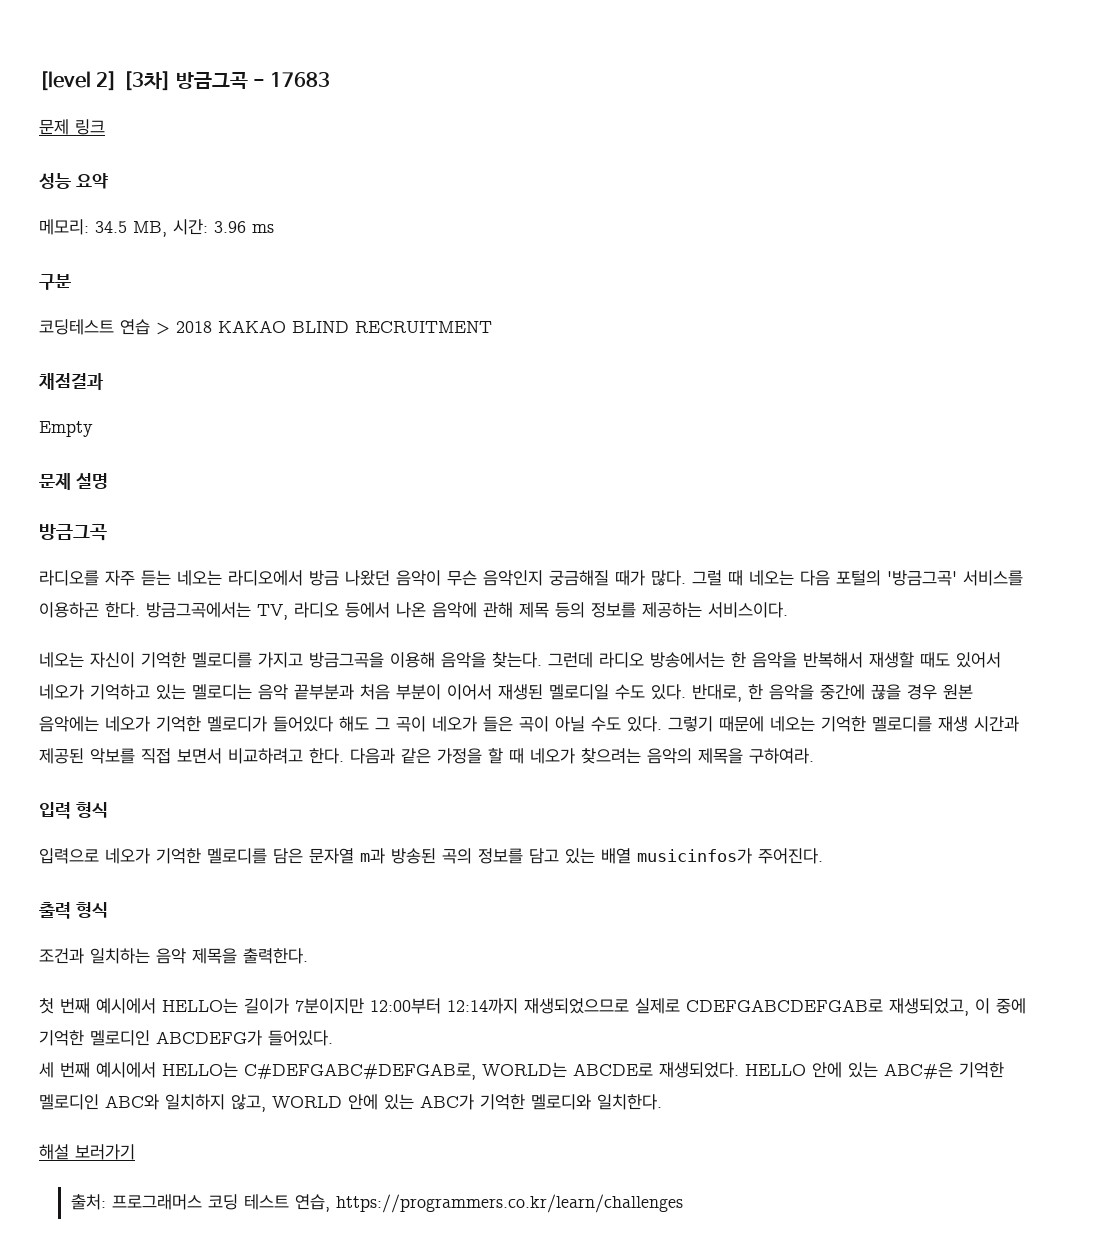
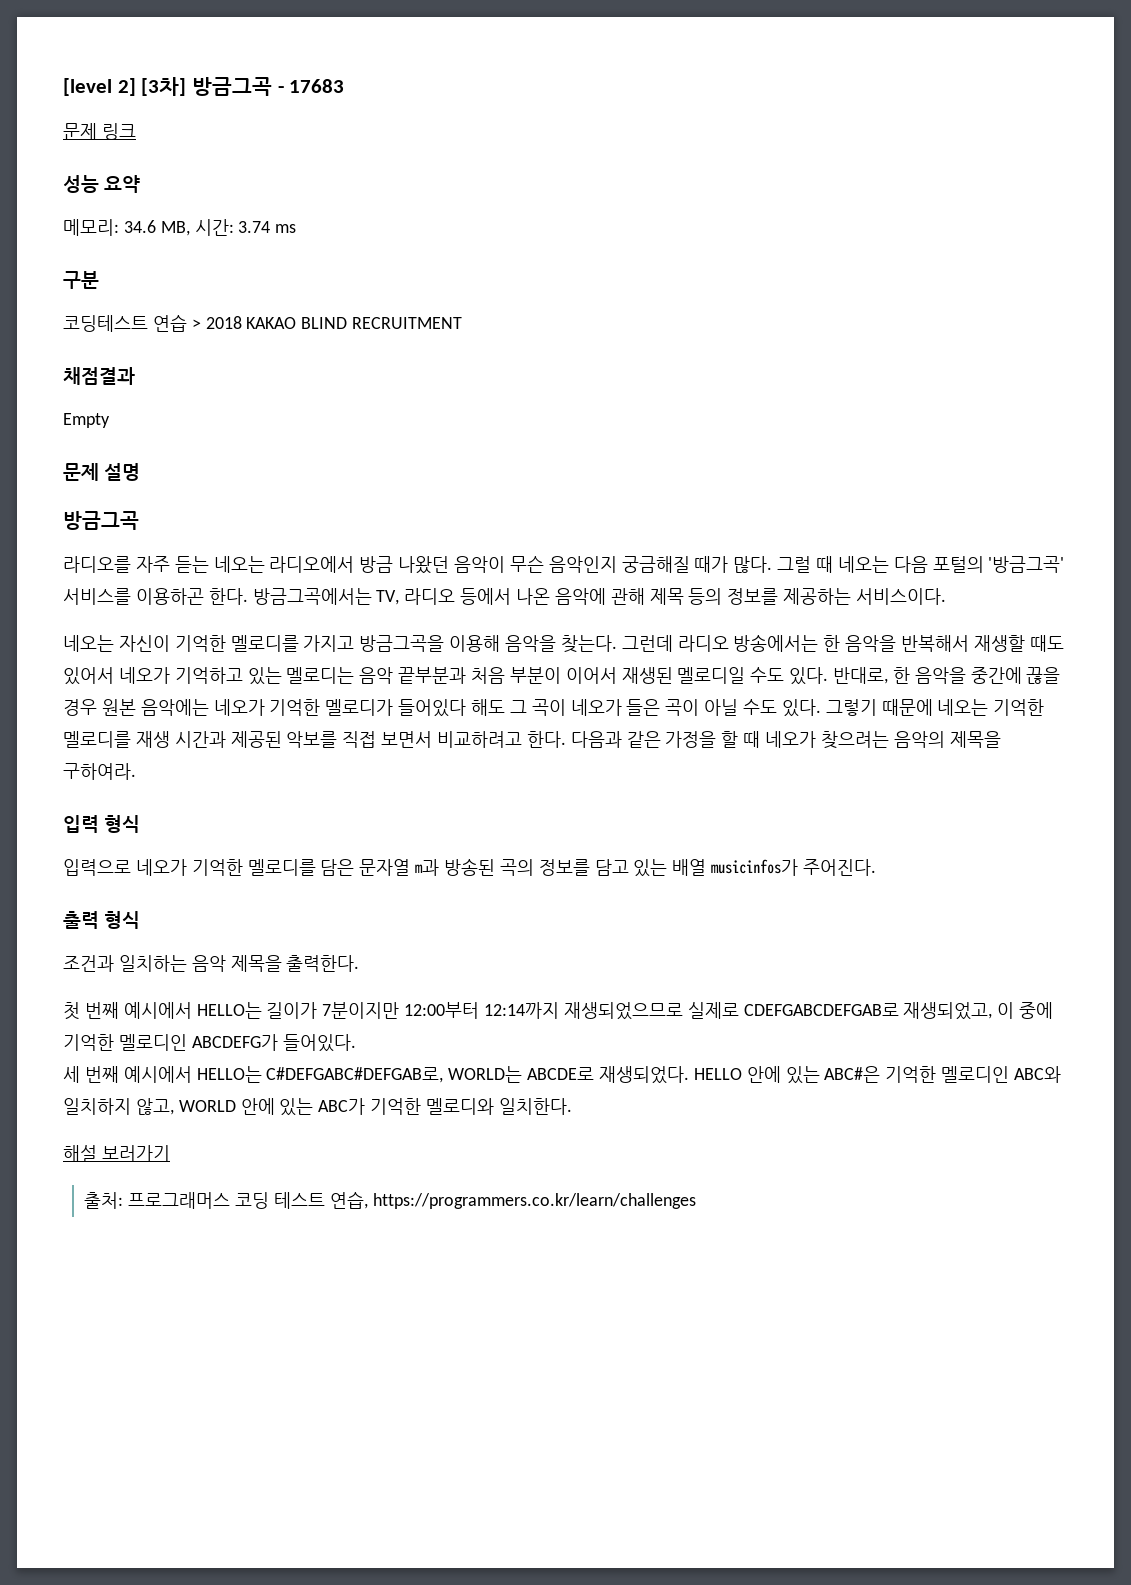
[95,221,127,233] 34.5 -> [123,220,156,233] 34.6
[214,221,246,233] 3.96 -> [238,221,271,233] 3.74

